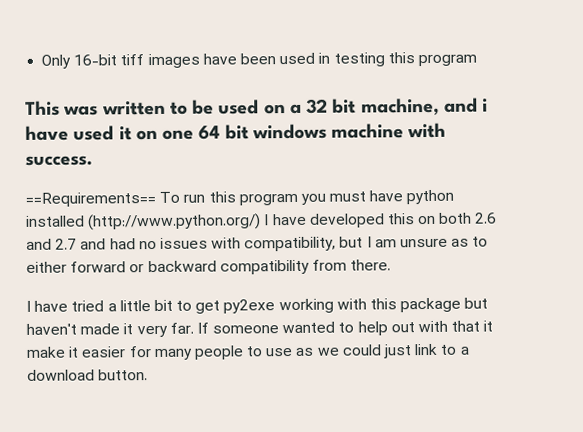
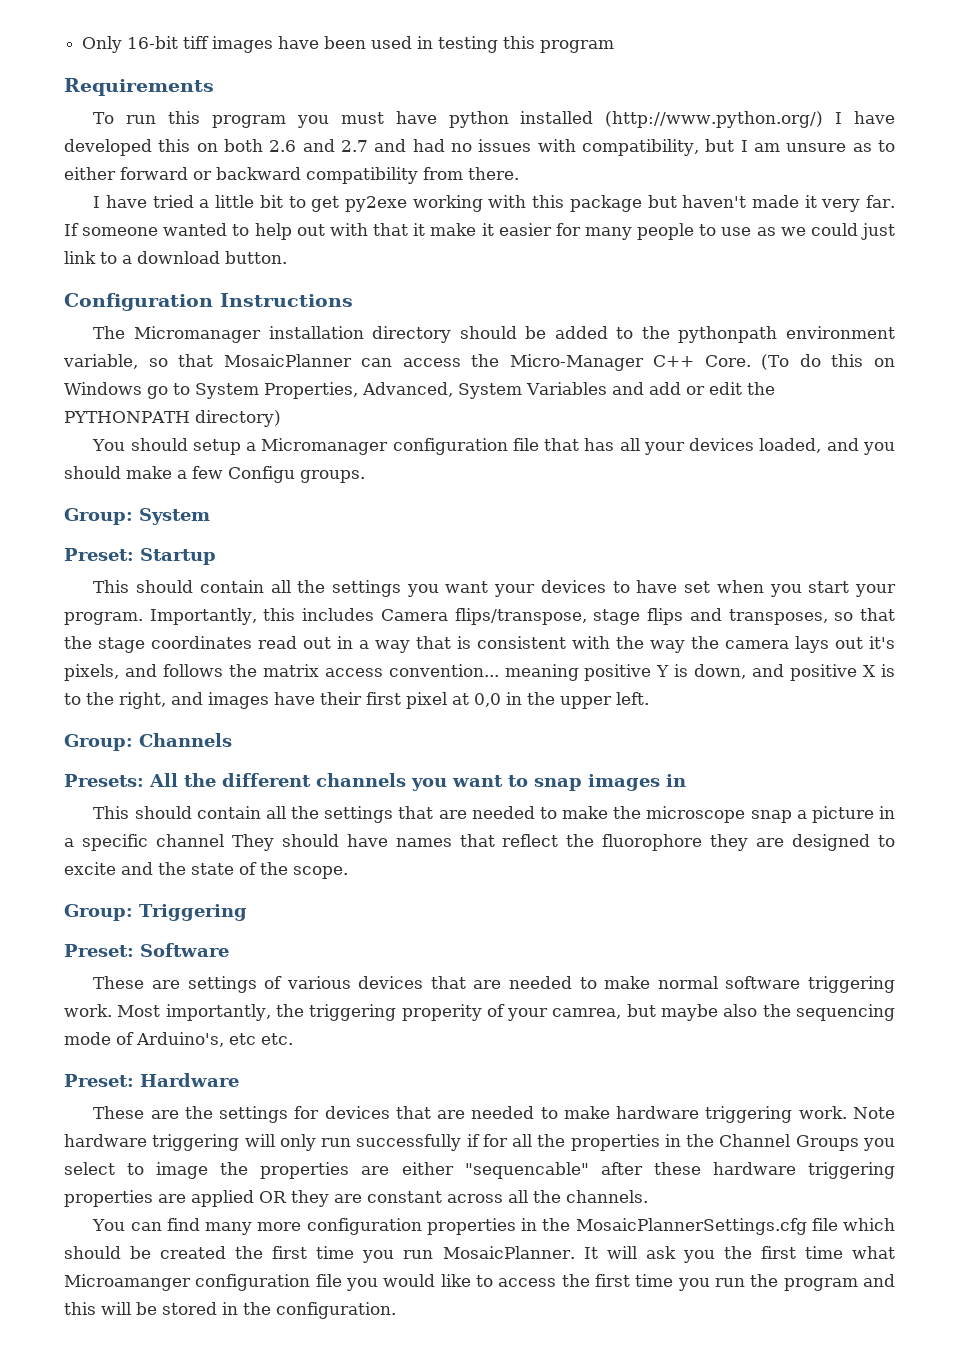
[25,97,489,116] [25,122,447,141] [25,155,93,166] [25,191,156,207] This was written to be used on a 32 bit machine, and i have used it on one 64 bit windows machine with success. // ==Requirements== -> [64,78,214,96] Requirements //
(149, 375) none -> [64,293,353,311] [93,326,895,343] [63,354,895,371] [64,382,775,399] [64,410,281,427] [92,438,895,455] [64,466,365,483] [64,508,210,525] [64,548,216,565] [93,580,897,597] [64,608,895,625] [64,636,895,653] [64,664,895,681] [64,692,649,709] [64,733,232,751] [64,773,686,791] [93,806,896,823] [64,834,896,851] [64,862,348,879] [64,904,247,921] [64,943,229,957] [93,976,895,993] [64,1004,896,1021] [64,1032,293,1047] [64,1073,239,1087] [93,1106,895,1123] [64,1134,895,1151] [64,1162,895,1179] [64,1190,648,1207] [92,1218,895,1235] [64,1246,895,1263] [64,1274,896,1291] [64,1302,396,1319] // Configuration Instructions // The Micromanager installation directory should be added to the pythonpath environment variable, so that MosaicPlanner can access the Micro-Manager C++ Core. (To do this on Windows go to System Properties, Advanced, System Variables and add or edit the PYTHONPATH directory) // You should setup a Micromanager configuration file that has all your devices loaded, and you should make a few Configu groups. // Group: System // Preset: Startup // This should contain all the settings you want your devices to have set when you start your program. Importantly, this includes Camera flips/transpose, stage flips and transposes, so that the stage coordinates read out in a way that is consistent with the way the camera lays out it's pixels, and follows the matrix access convention... meaning positive Y is down, and positive X is to the right, and images have their first pixel at 0,0 in the upper left. // Group: Channels // Presets: All the different channels you want to snap images in // This should contain all the settings that are needed to make the microscope snap a picture in a specific channel They should have names that reflect the fluorophore they are designed to excite and the state of the scope. // Group: Triggering // Preset: Software // These are settings of various devices that are needed to make normal software triggering work. Most importantly, the triggering properity of your camrea, but maybe also the sequencing mode of Arduino's, etc etc. // Preset: Hardware // These are the settings for devices that are needed to make hardware triggering work. Note hardware triggering will only run successfully if for all the properties in the Channel Groups you select to image the properties are either "sequencable" after these hardware triggering properties are applied OR they are constant across all the channels. // You can find many more configuration properties in the MosaicPlannerSettings.cfg file which should be created the first time you run MosaicPlanner. It will ask you the first time what Microamanger configuration file you would like to access the first time you run the program and this will be stored in the configuration.

